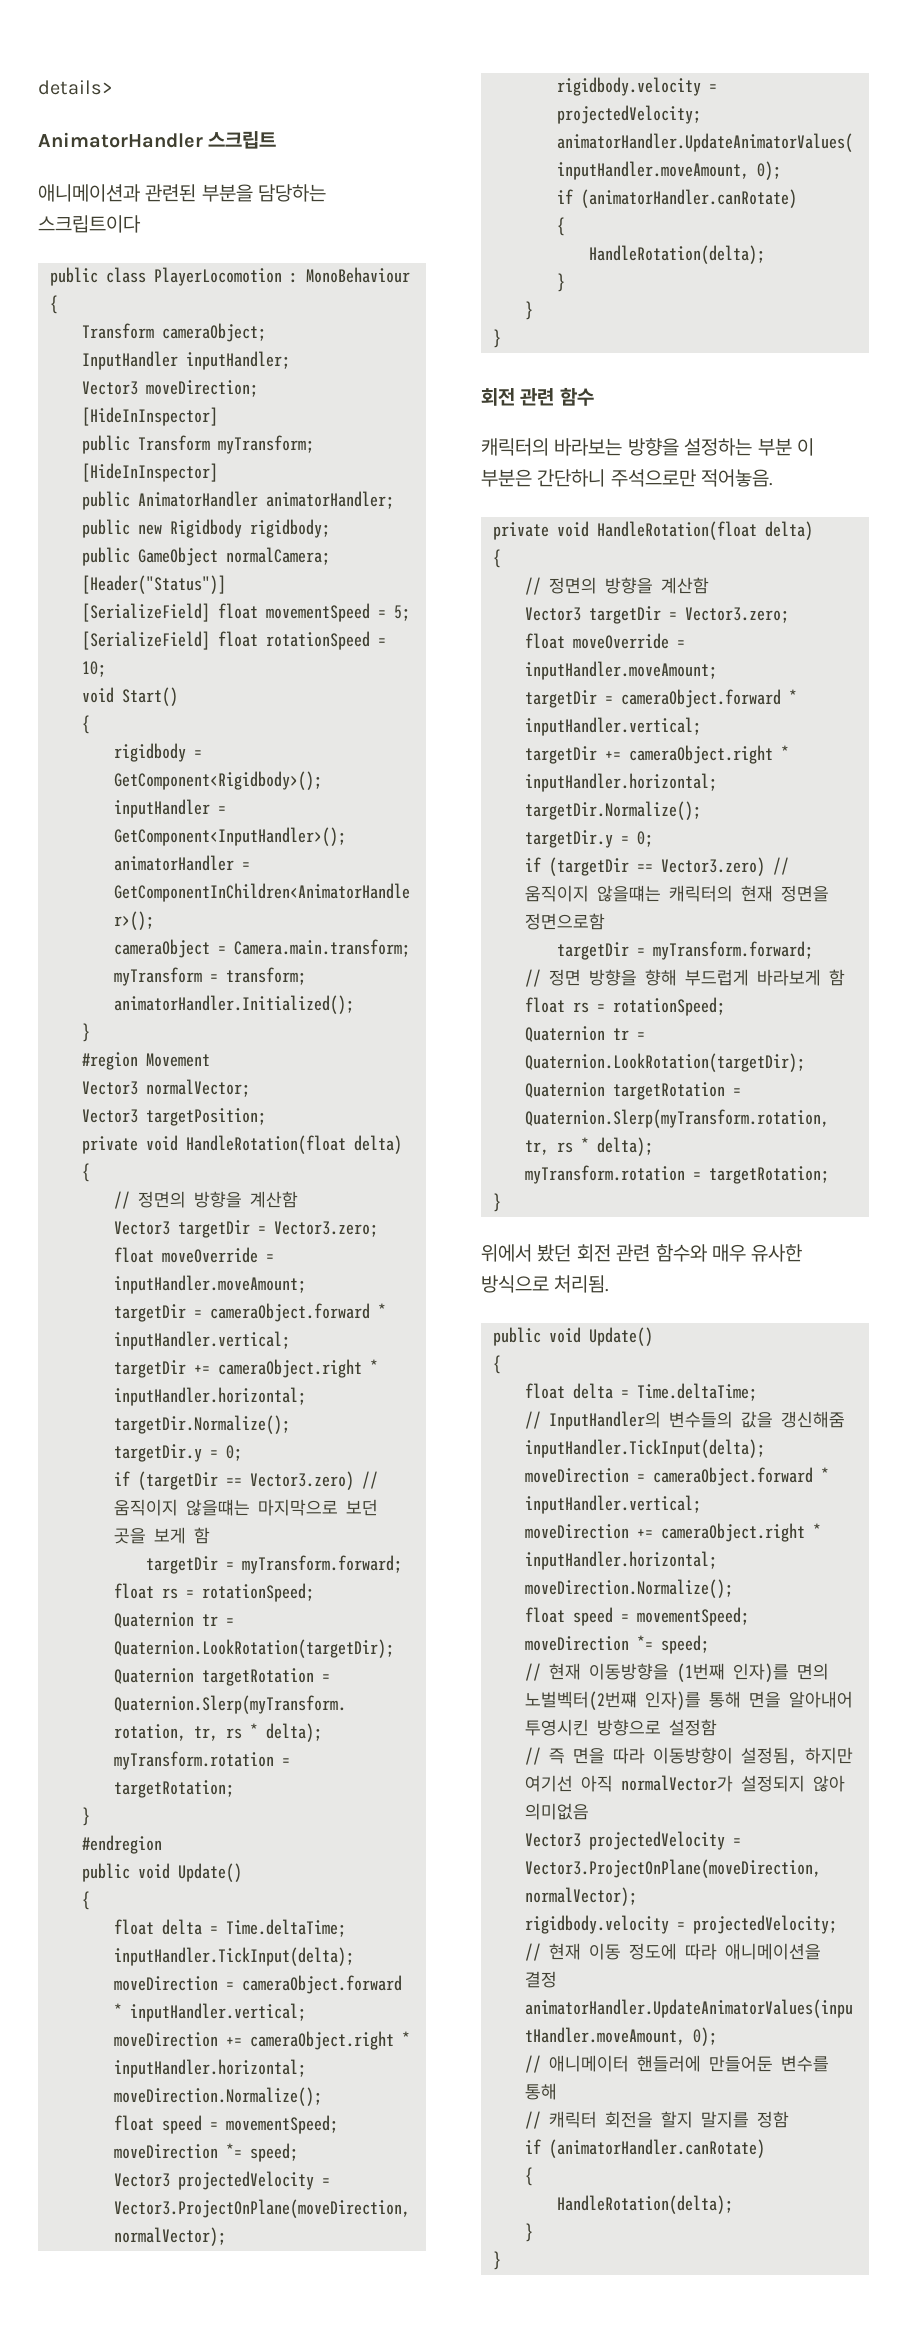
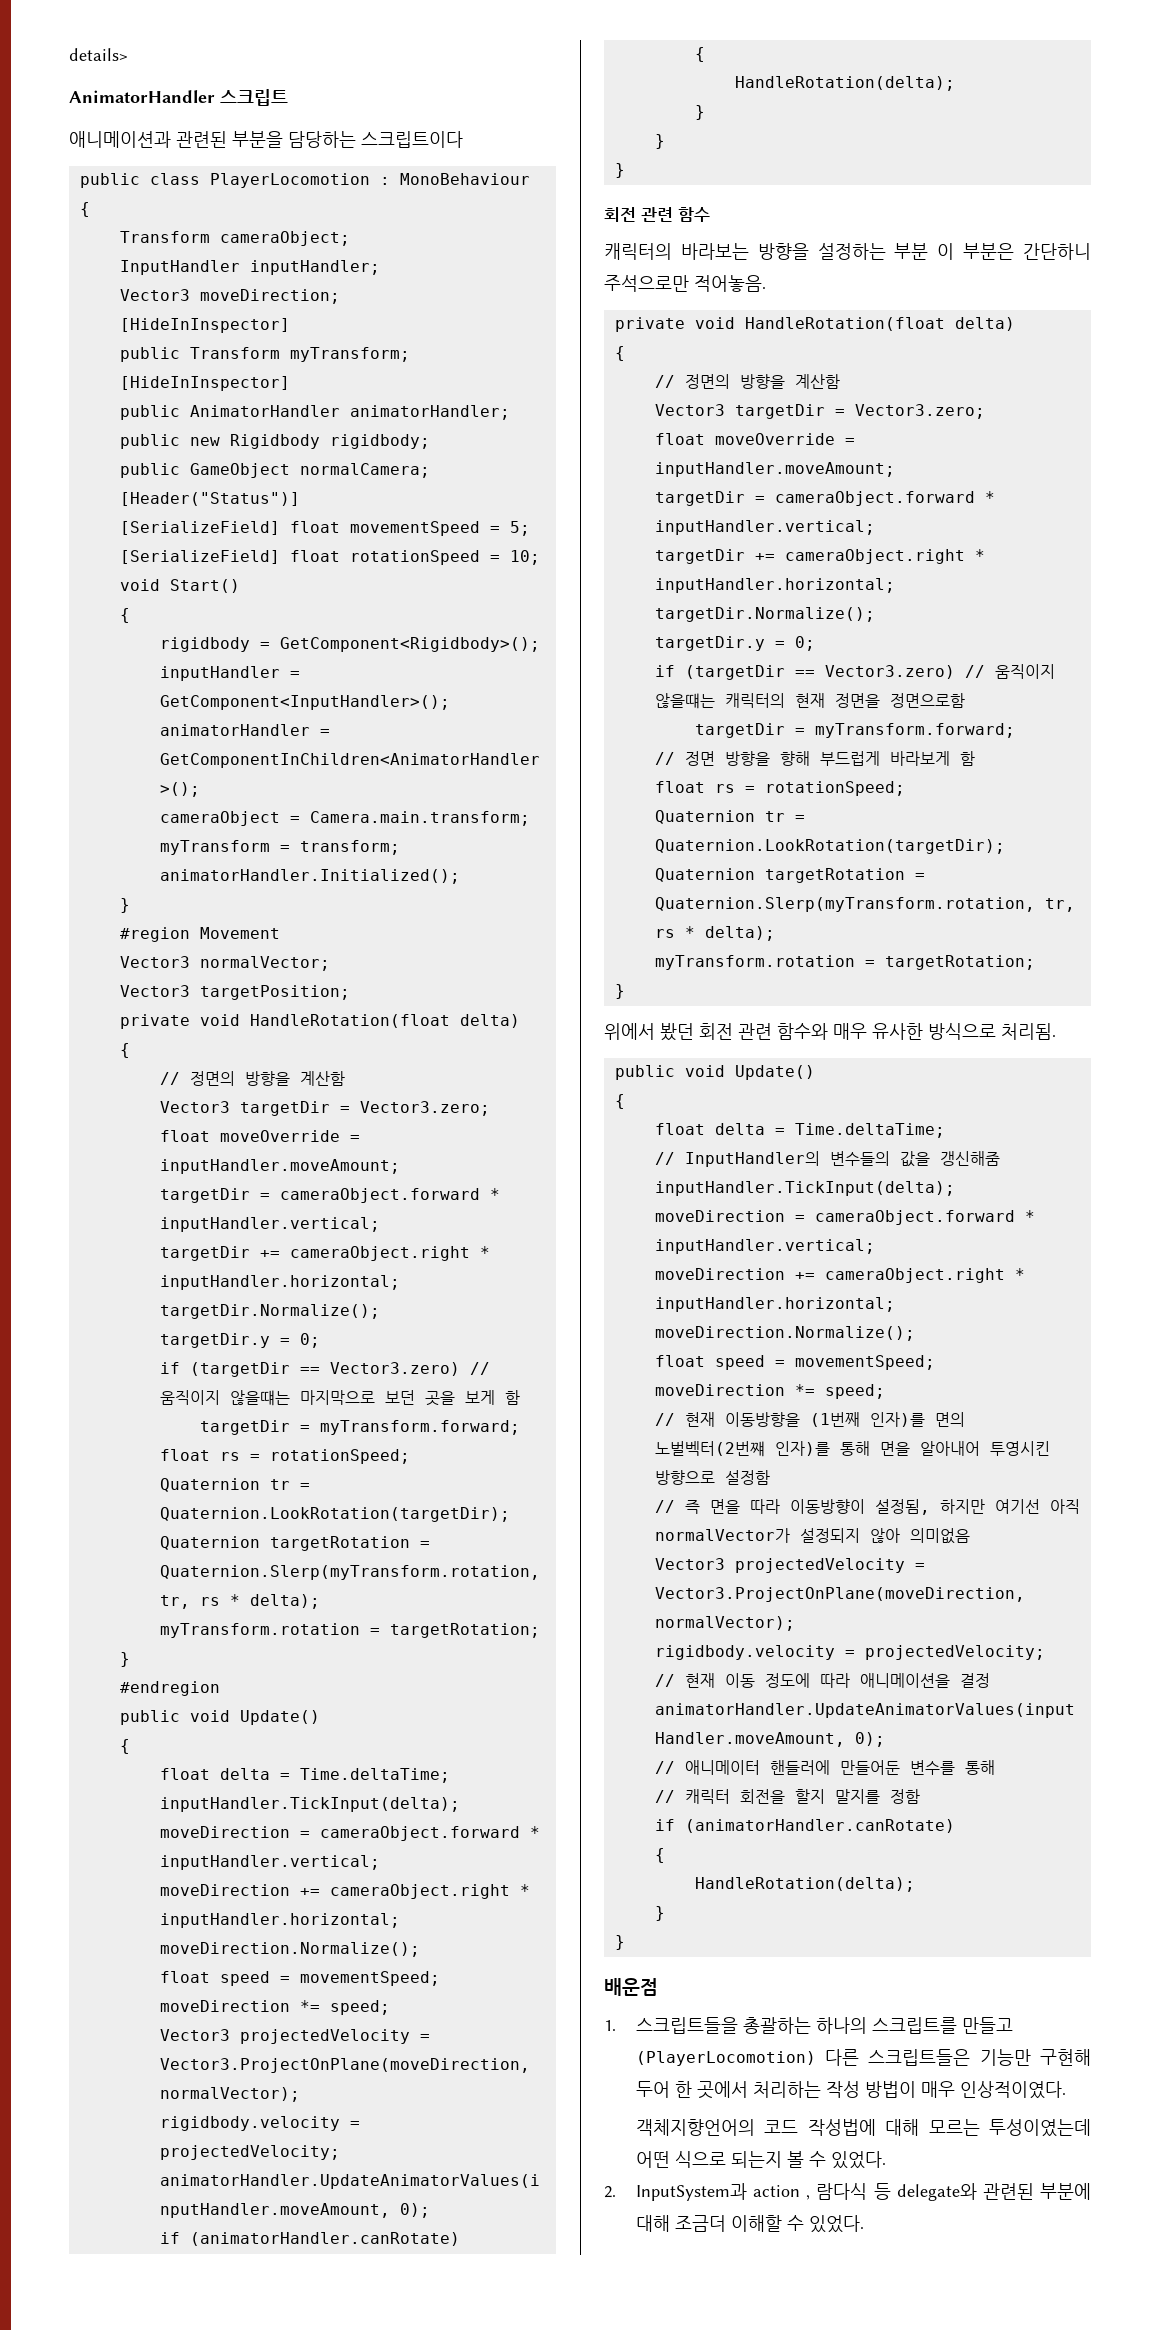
(501, 2260) none -> [604,1978,658,1996] [604,2017,1013,2034] [635,2049,1091,2066] [635,2081,1066,2099] [635,2119,1091,2137] [635,2151,886,2169] [604,2183,1091,2201] [635,2215,864,2233] // 배운점 // 1. 스크립트들을 총괄하는 하나의 스크립트를 만들고 (PlayerLocomotion) 다른 스크립트들은 기능만 구현해 두어 한 곳에서 처리하는 작성 방법이 매우 인상적이였다. // 객체지향언어의 코드 작성법에 대해 모르는 투성이였는데 어떤 식으로 되는지 볼 수 있었다. // 2. InputSystem과 action , 람다식 등 delegate와 관련된 부분에 대해 조금더 이해할 수 있었다.

